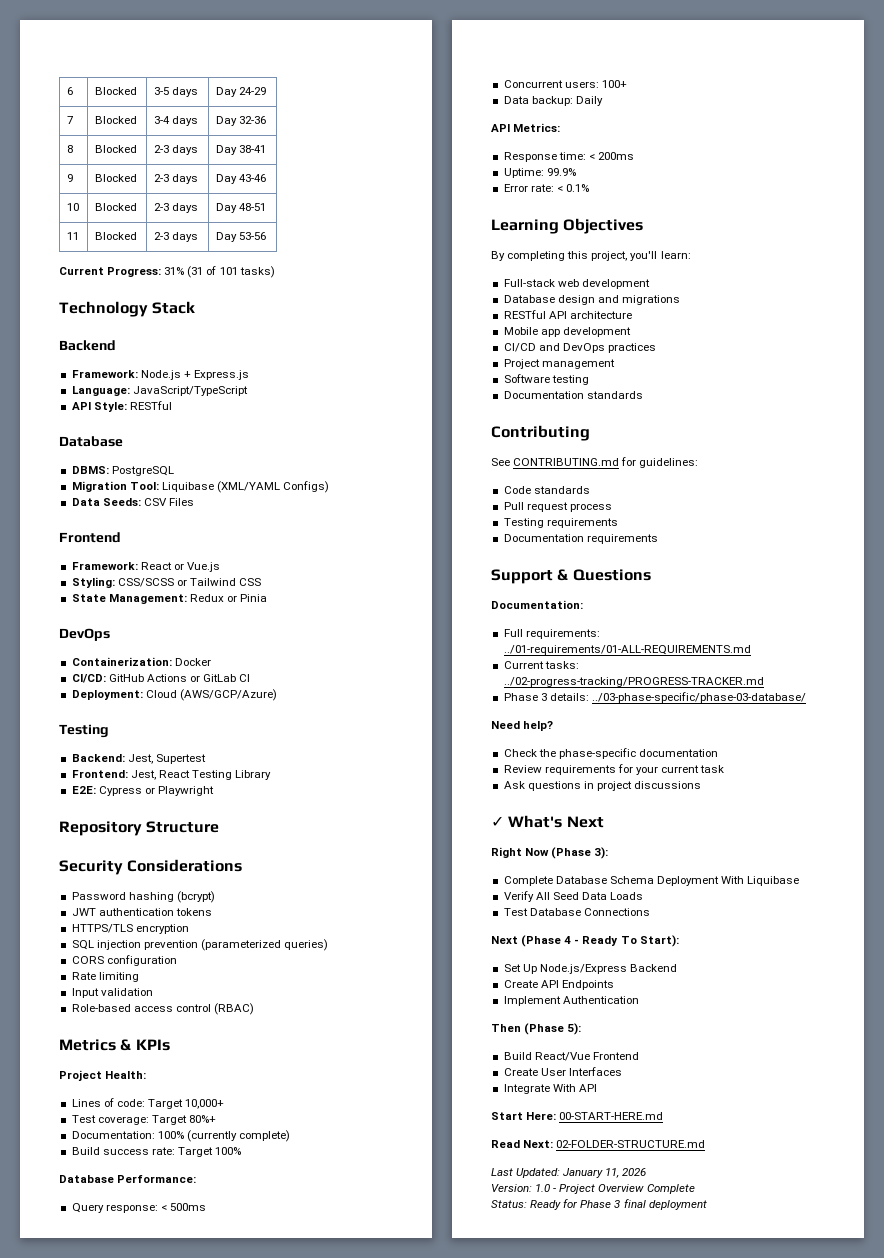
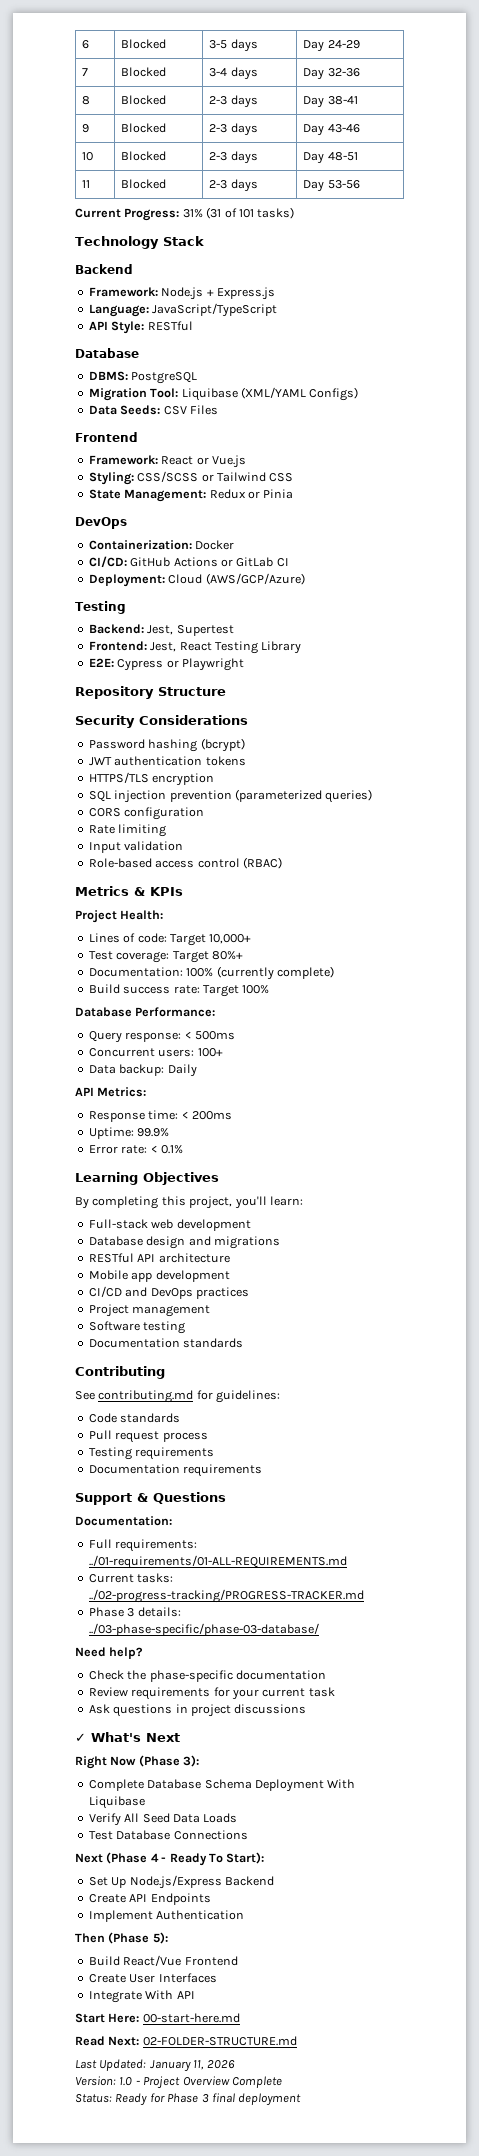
[513,458,620,466] CONTRIBUTING.md -> [98,1390,194,1403] contributing.md
[559,1112,664,1120] 00-START-HERE.md -> [142,2013,240,2023] 00-start-here.md

